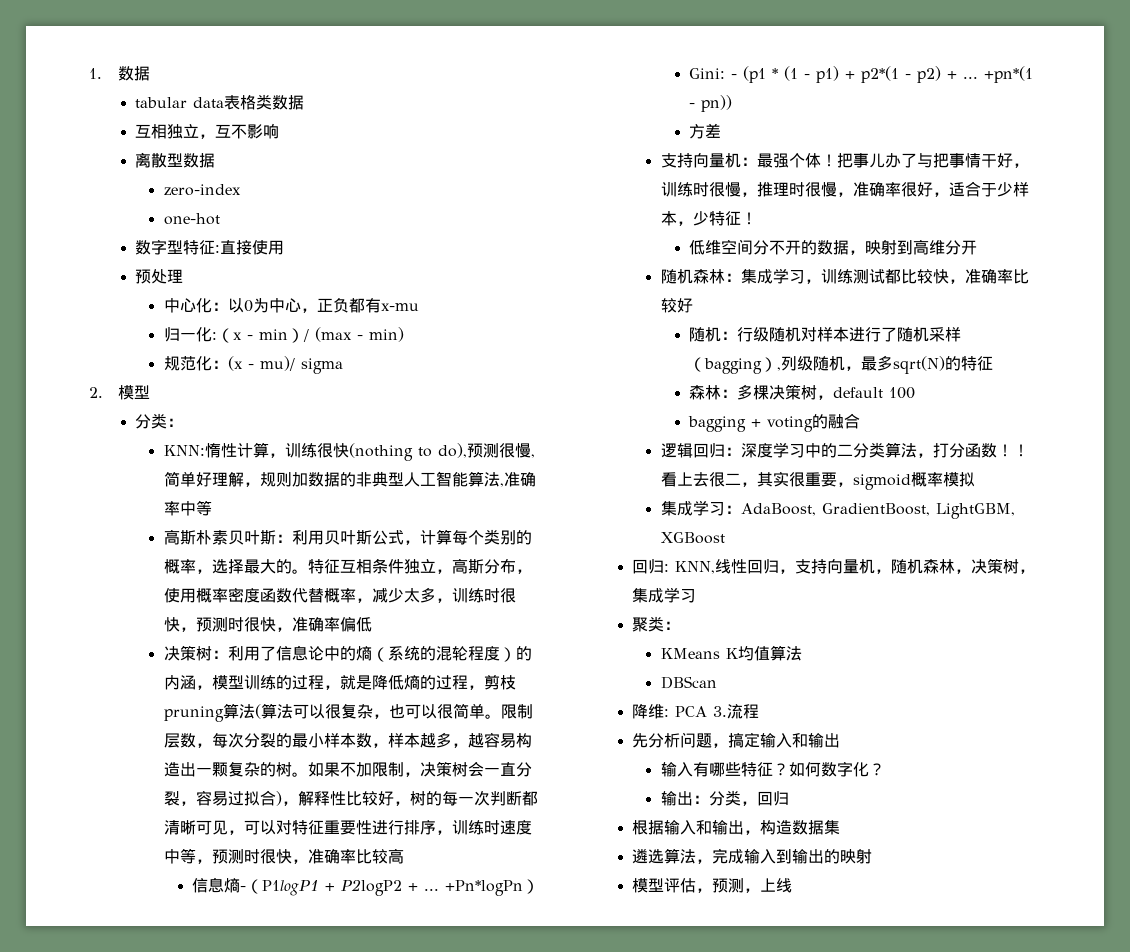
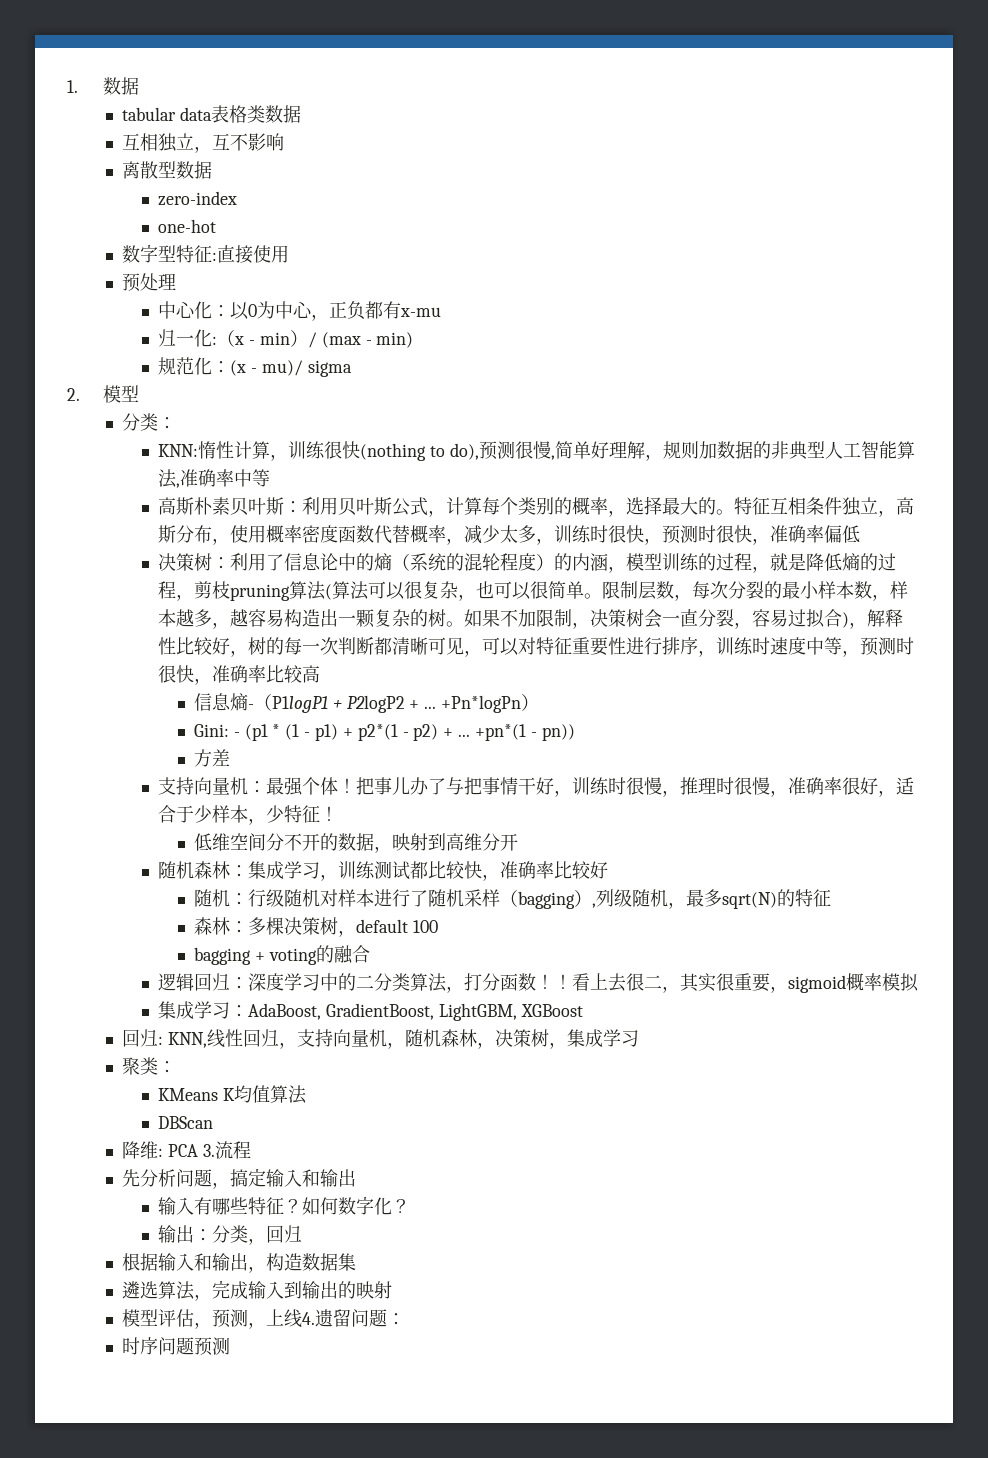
(793, 885) none -> [302,1309,406,1327] [122,1337,231,1356] 4.遗留问题： // 时序问题预测

